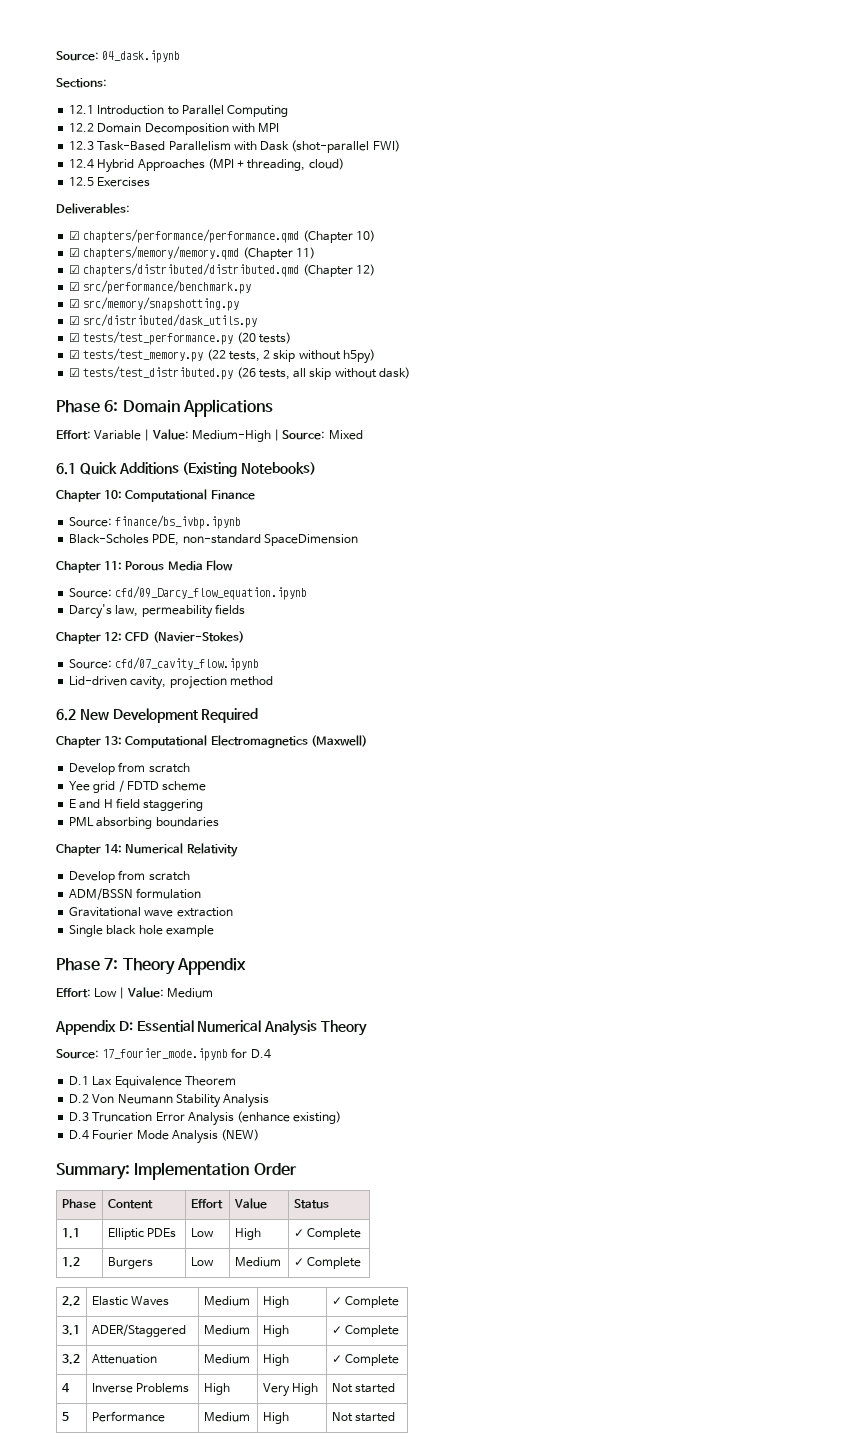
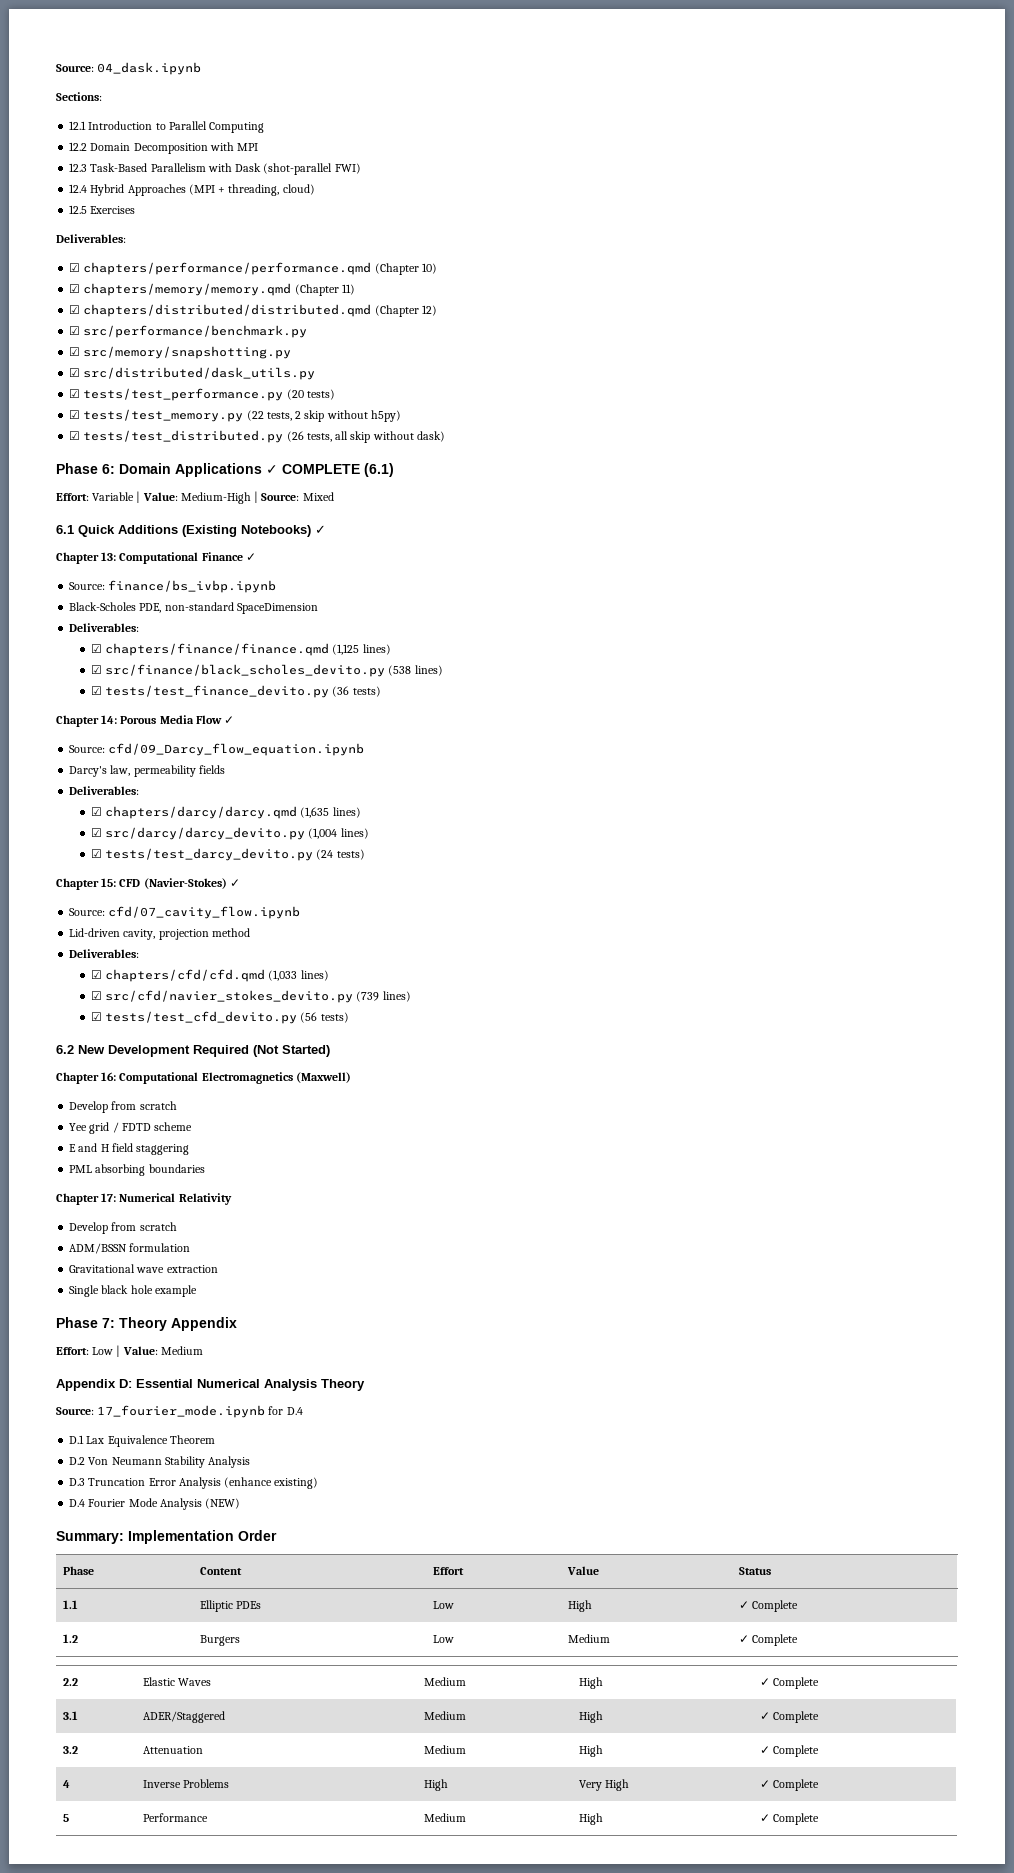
(273, 408) none -> [266,463,394,477] ✓ COMPLETE (6.1)
[56,490,123,502] // Chapter 10: -> [315,525,326,534] [56,552,117,564] ✓ // Chapter 13:
(255, 495) none -> [245,553,256,561] ✓
[56,561,123,573] // Chapter 11: -> [69,623,140,632] [90,643,391,656] [90,664,443,677] [90,685,381,698] [56,715,118,727] // Deliverables: // ☑ chapters/finance/finance.qmd (1,125 lines) // ☑ src/finance/black_scholes_devito.py (538 lines) // ☑ tests/test_finance_devito.py (36 tests) // Chapter 14:
(233, 565) none -> [224,716,235,724] ✓
[56,632,123,644] // Chapter 12: -> [69,786,140,795] [90,806,361,819] [90,827,369,840] [90,848,365,861] [56,878,117,890] // Deliverables: // ☑ chapters/darcy/darcy.qmd (1,635 lines) // ☑ src/darcy/darcy_devito.py (1,004 lines) // ☑ tests/test_darcy_devito.py (24 tests) // Chapter 15:
(244, 637) none -> [229,879,240,887] ✓
(273, 681) none -> [69,949,140,958] [90,969,329,982] [90,990,411,1003] [90,1011,349,1024] // Deliverables: // ☑ chapters/cfd/cfd.qmd (1,033 lines) // ☑ src/cfd/navier_stokes_devito.py (739 lines) // ☑ tests/test_cfd_devito.py (56 tests)
[56,736,123,748] // Chapter 13: -> [253,1045,330,1057] [56,1072,117,1084] (Not Started) // Chapter 16:
[104,844,123,854] 14: -> [101,1193,117,1202] 17:
[331,1383,396,1393] Not started -> [759,1779,819,1791] ✓ Complete
[331,1412,396,1422] Not started -> [759,1813,819,1825] ✓ Complete

